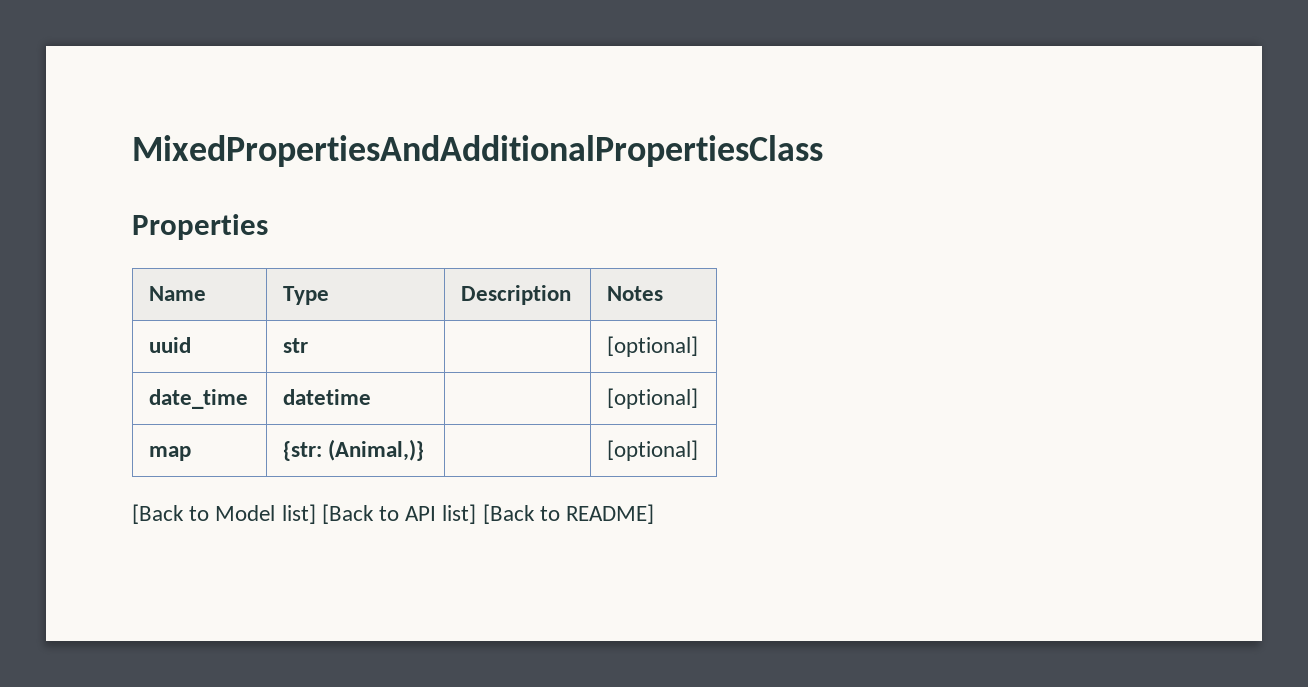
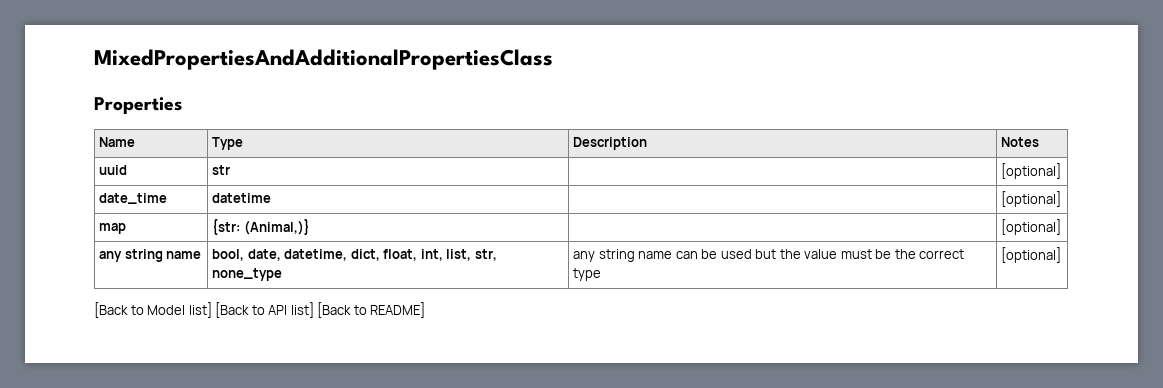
(699, 450) none -> [99,249,202,262] [212,249,497,261] [212,268,283,281] [573,249,965,262] [573,268,602,281] [1001,247,1062,263] // any string name | bool, date, datetime, dict, float, int, list, str, none_type | any string name can be used but the value must be the correct type | [optional]

